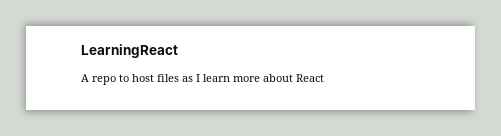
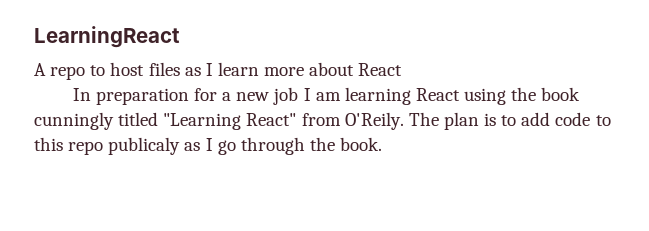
(324, 78) none -> [72,87,581,105] [34,112,611,130] [34,137,383,155] // In preparation for a new job I am learning React using the book cunningly titled "Learning React" from O'Reily. The plan is to add code to this repo publicaly as I go through the book.

